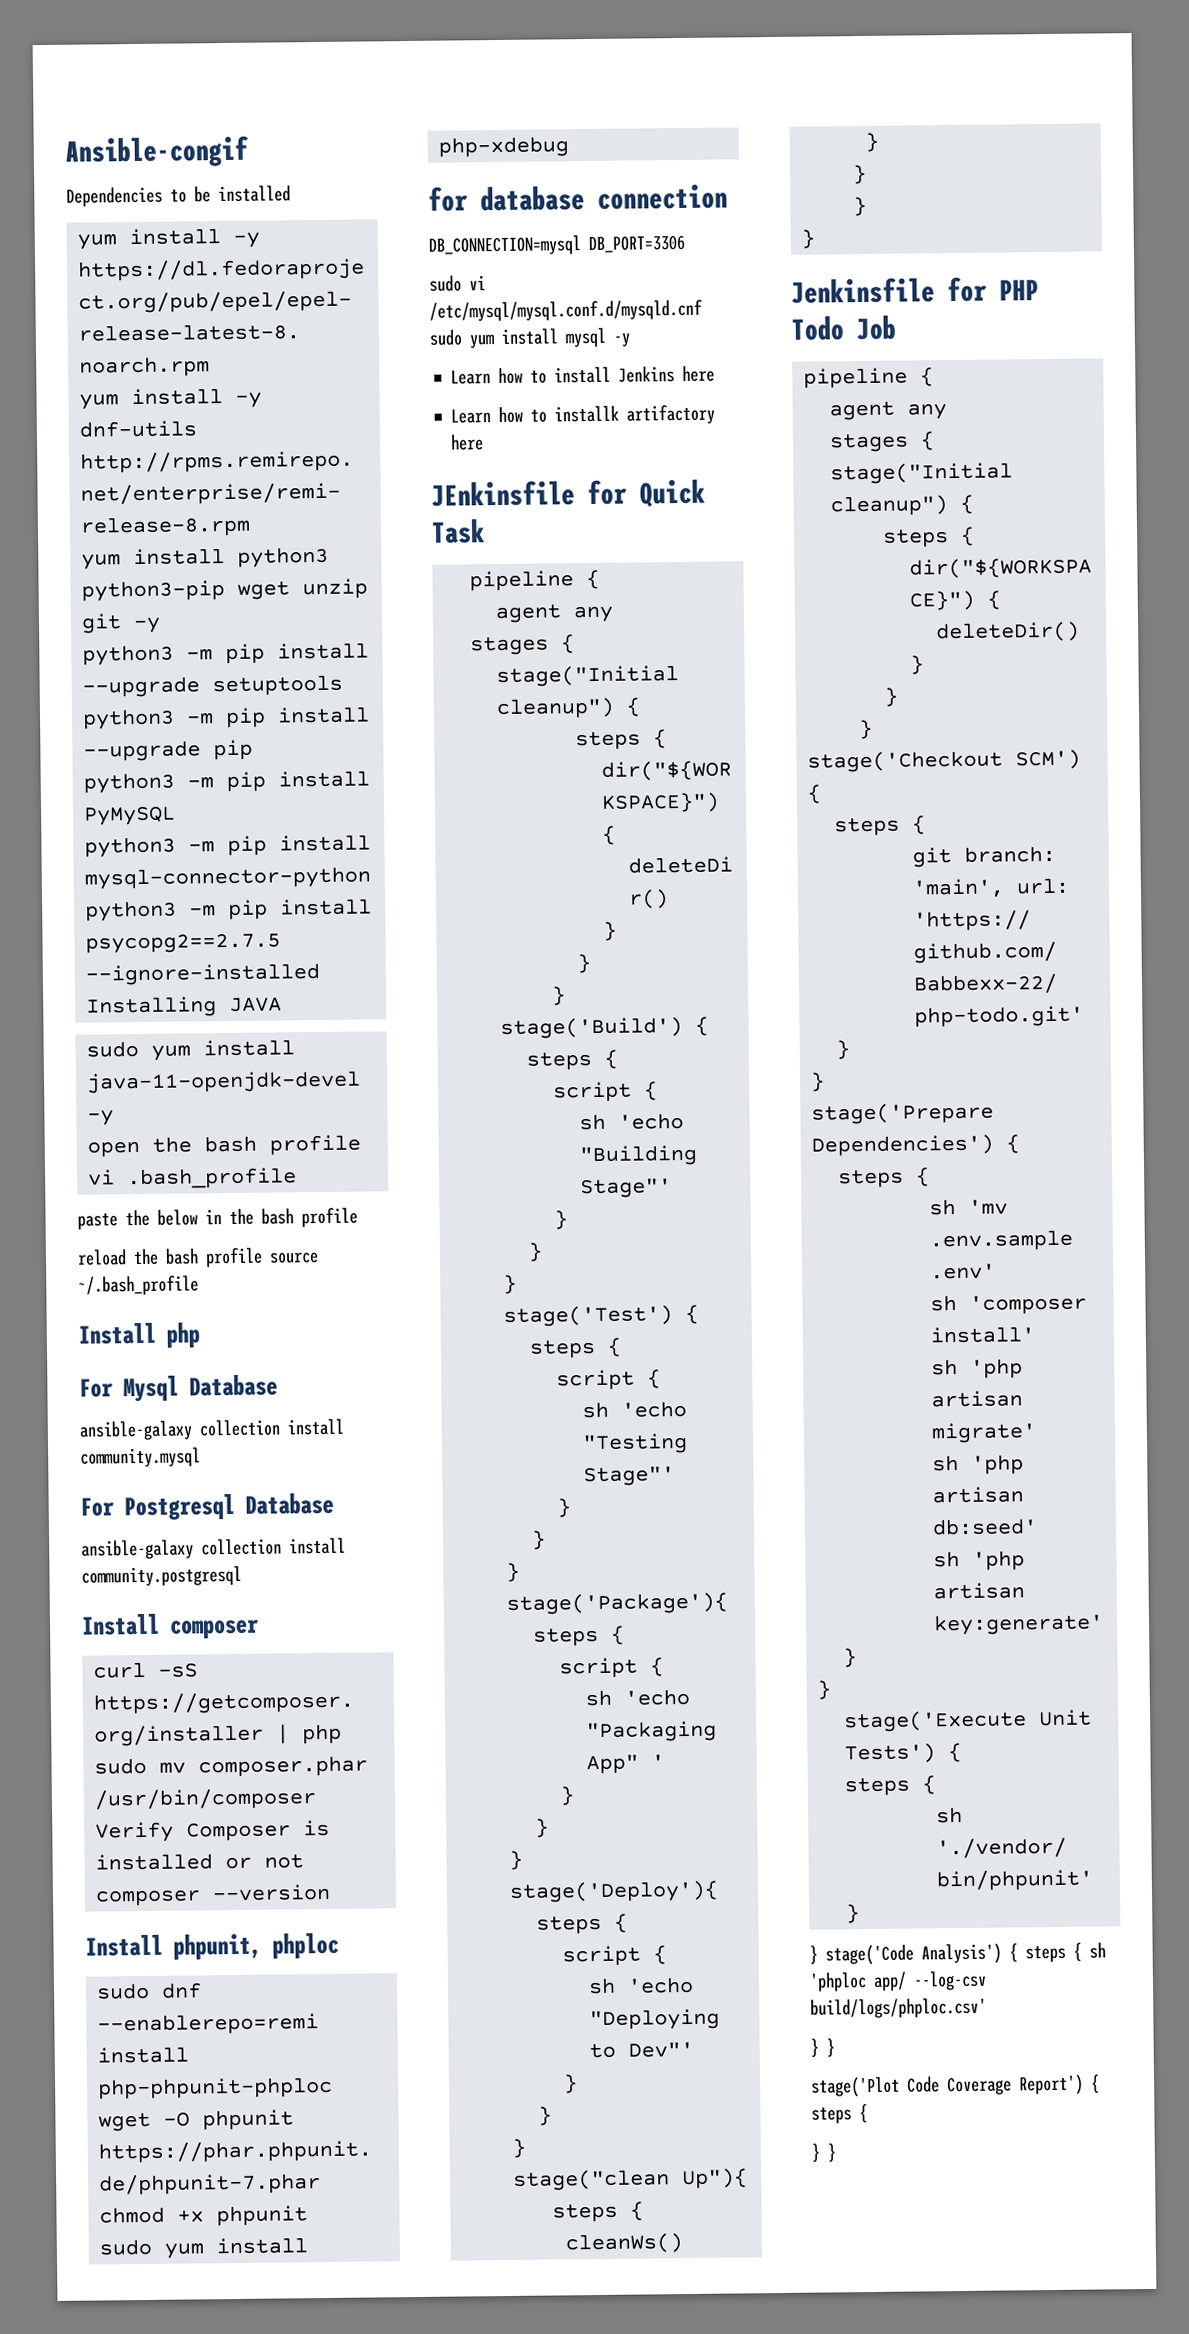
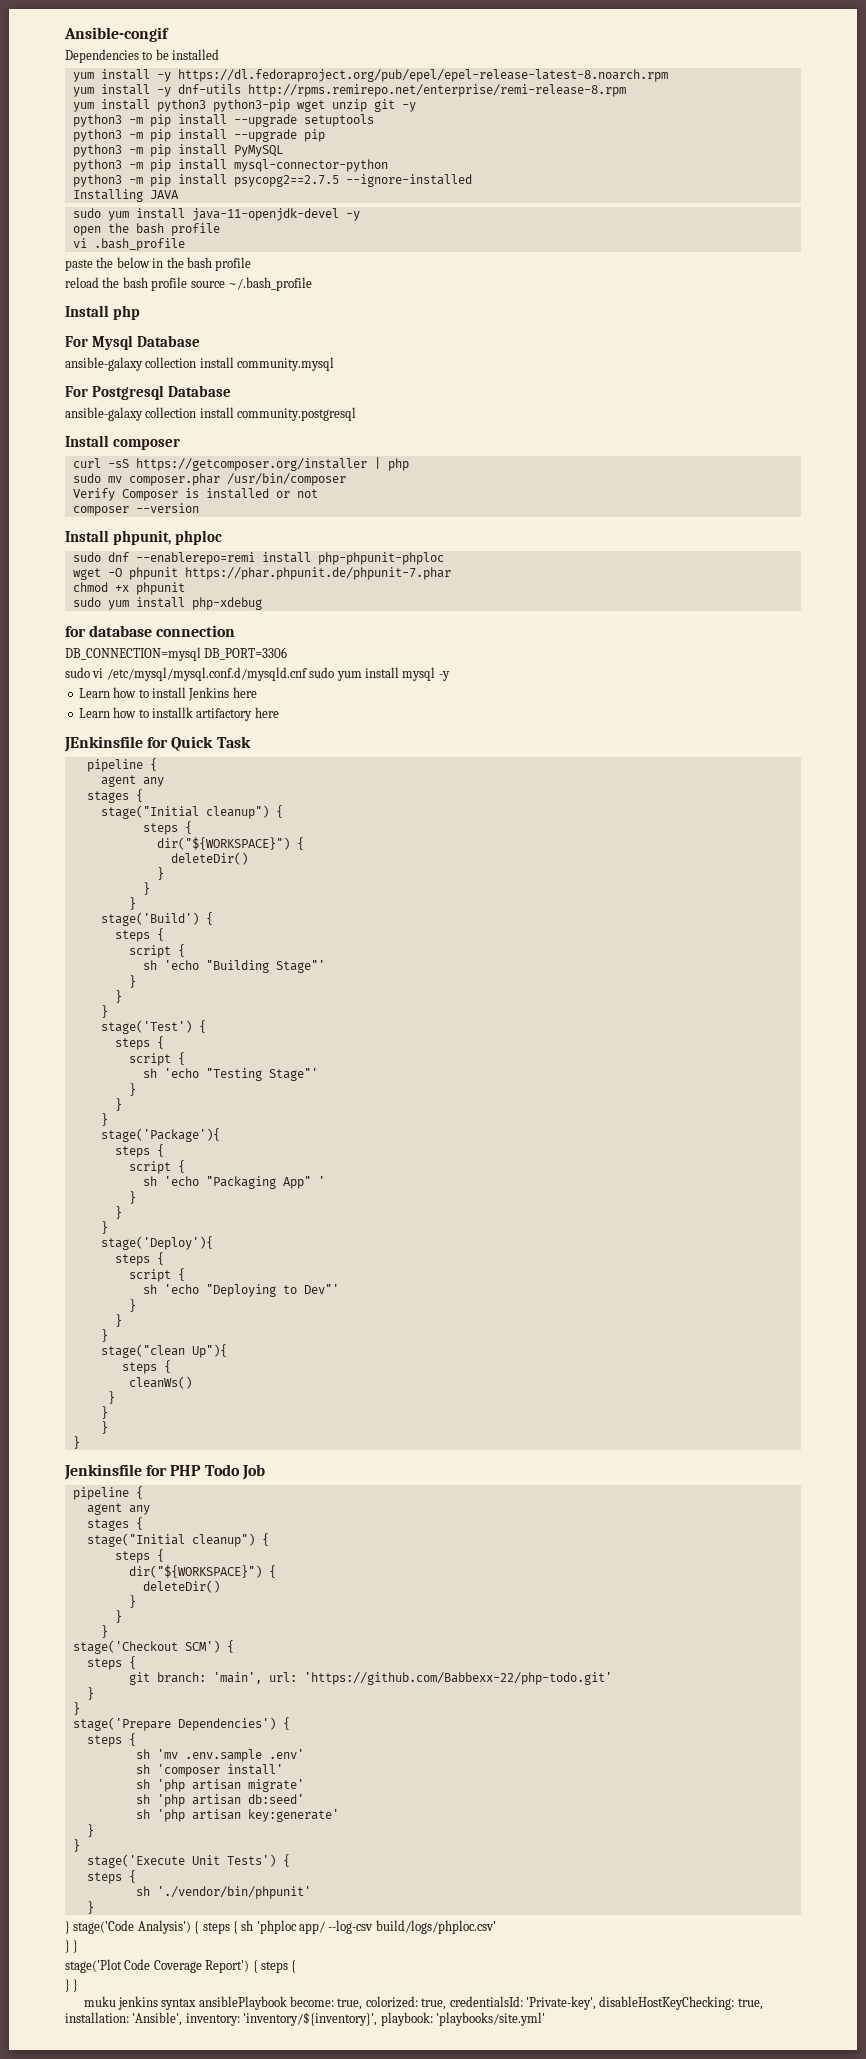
(836, 2153) none -> [83,1996,763,2010] [65,2012,545,2026] // muku jenkins syntax ansiblePlaybook become: true, colorized: true, credentialsId: 'Private-key', disableHostKeyChecking: true, installation: 'Ansible', inventory: 'inventory/${inventory}', playbook: 'playbooks/site.yml'

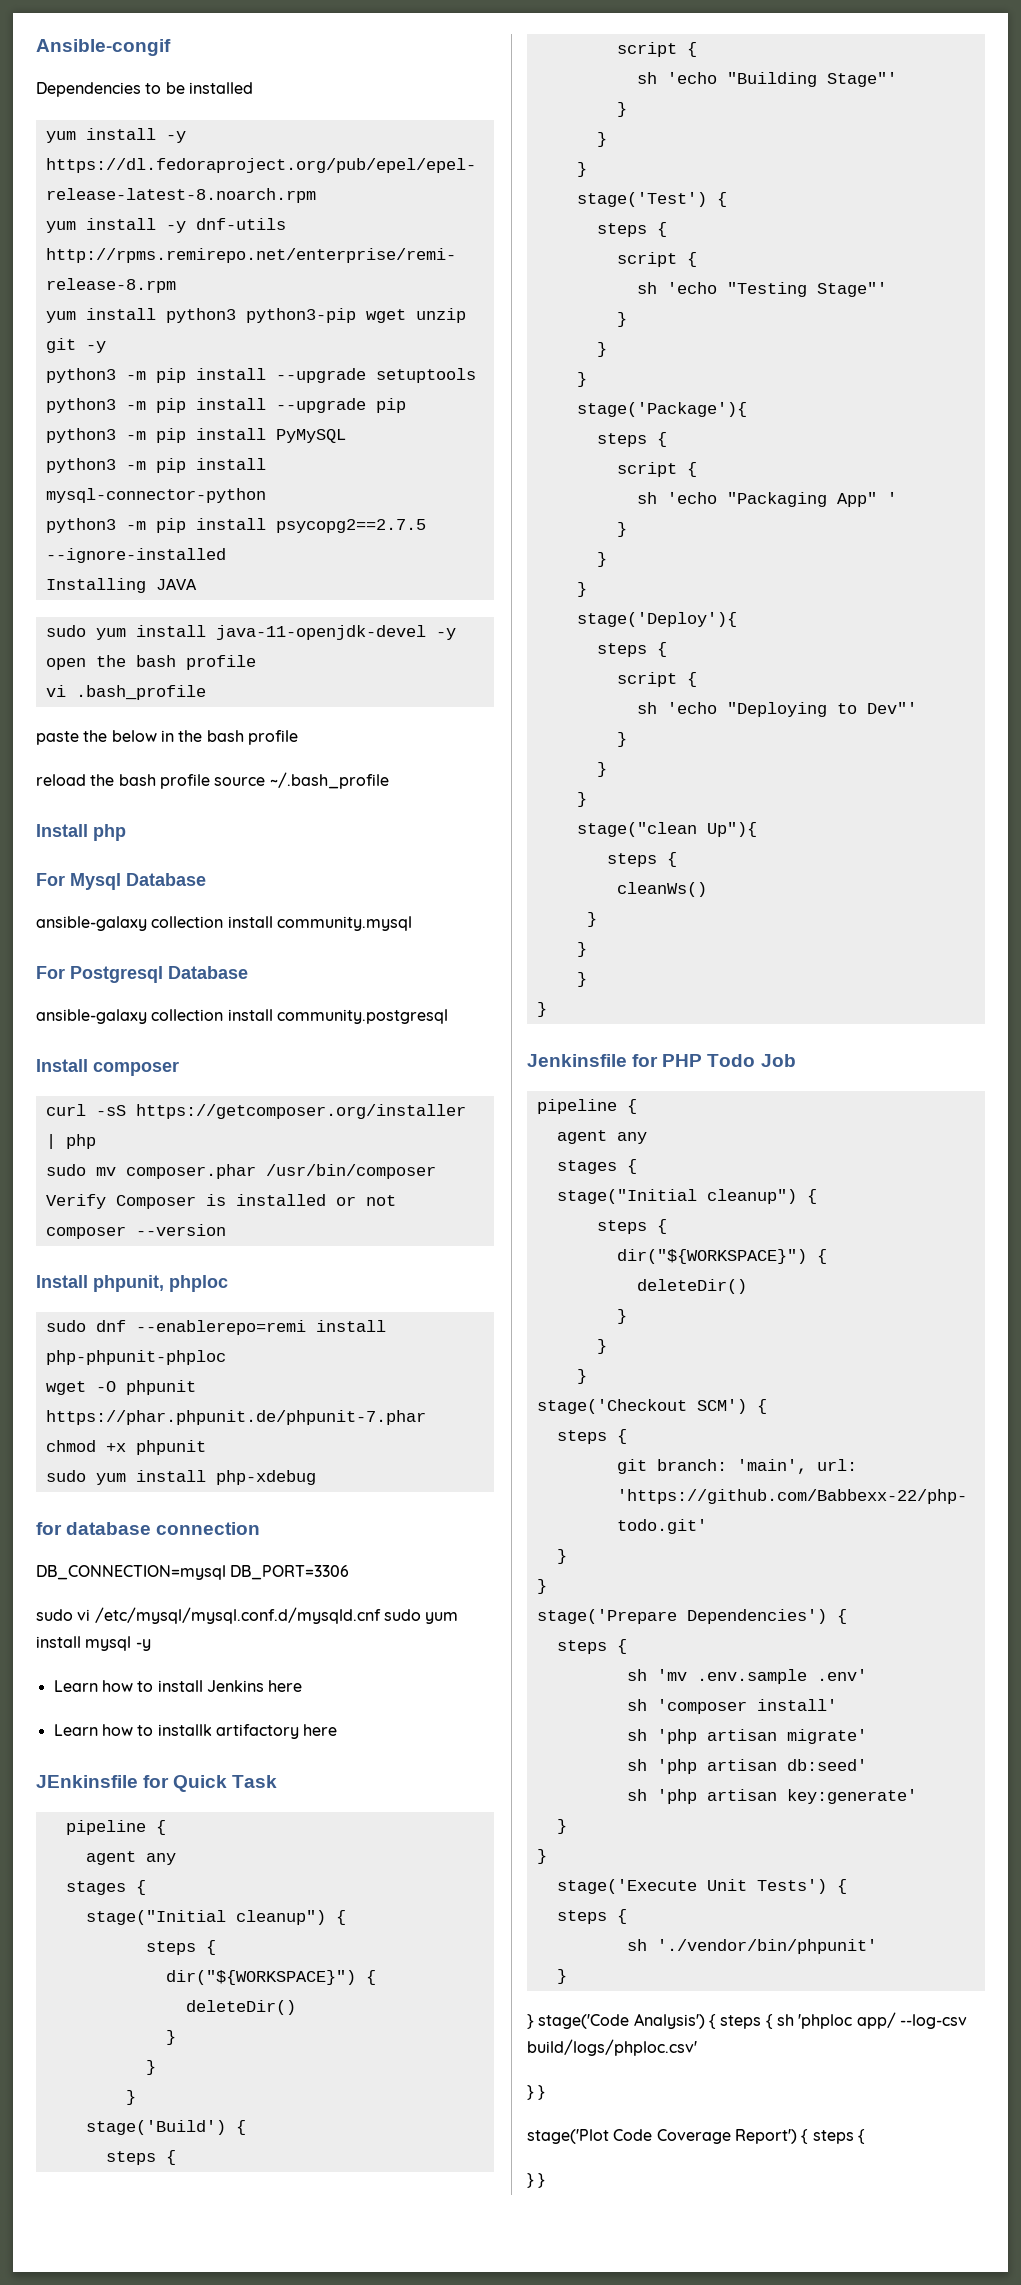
[83,1996,763,2010] [65,2012,545,2026] // muku jenkins syntax ansiblePlaybook become: true, colorized: true, credentialsId: 'Private-key', disableHostKeyChecking: true, installation: 'Ansible', inventory: 'inventory/${inventory}', playbook: 'playbooks/site.yml' -> (546, 2180) none

